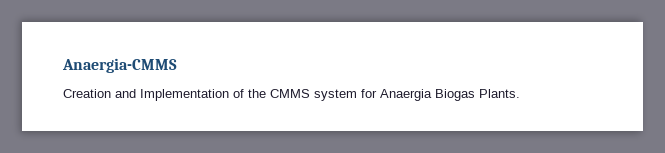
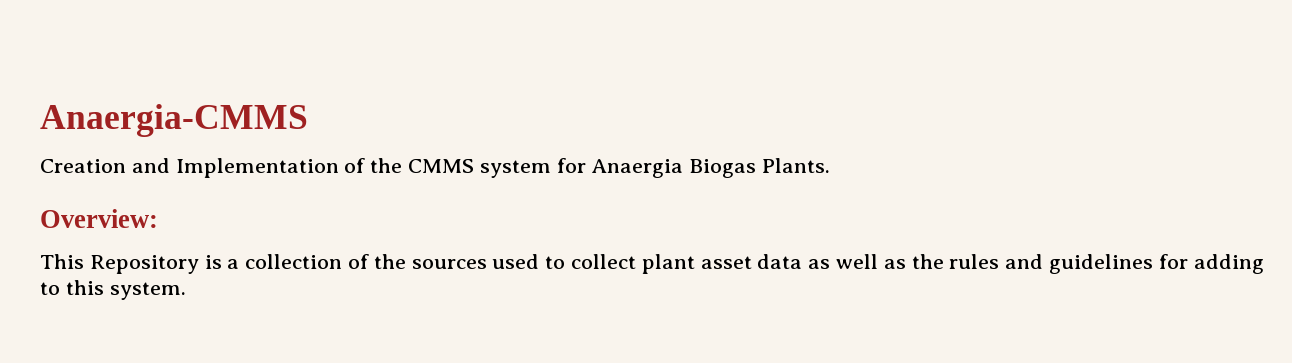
(520, 93) none -> [40,209,158,228] [40,254,1264,274] [40,280,186,300] // Overview: // This Repository is a collection of the sources used to collect plant asset data as well as the rules and guidelines for adding to this system.

